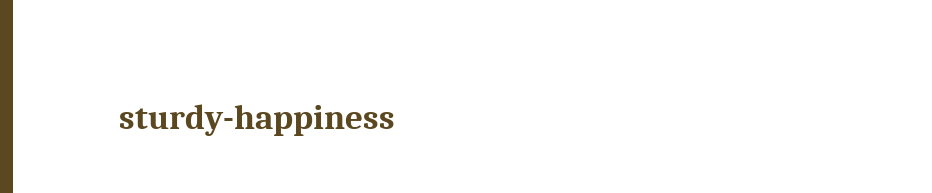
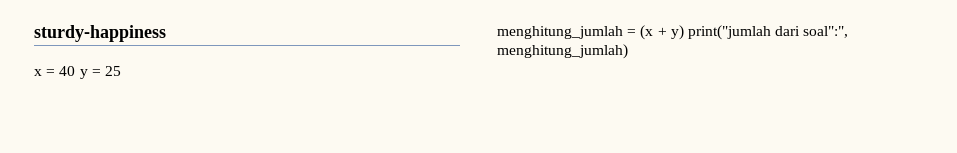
(395, 120) none -> [34,66,121,79] [497,25,849,40] [497,44,628,59] // x = 40 y = 25 // menghitung_jumlah = (x + y) print("jumlah dari soal":", menghitung_jumlah)

